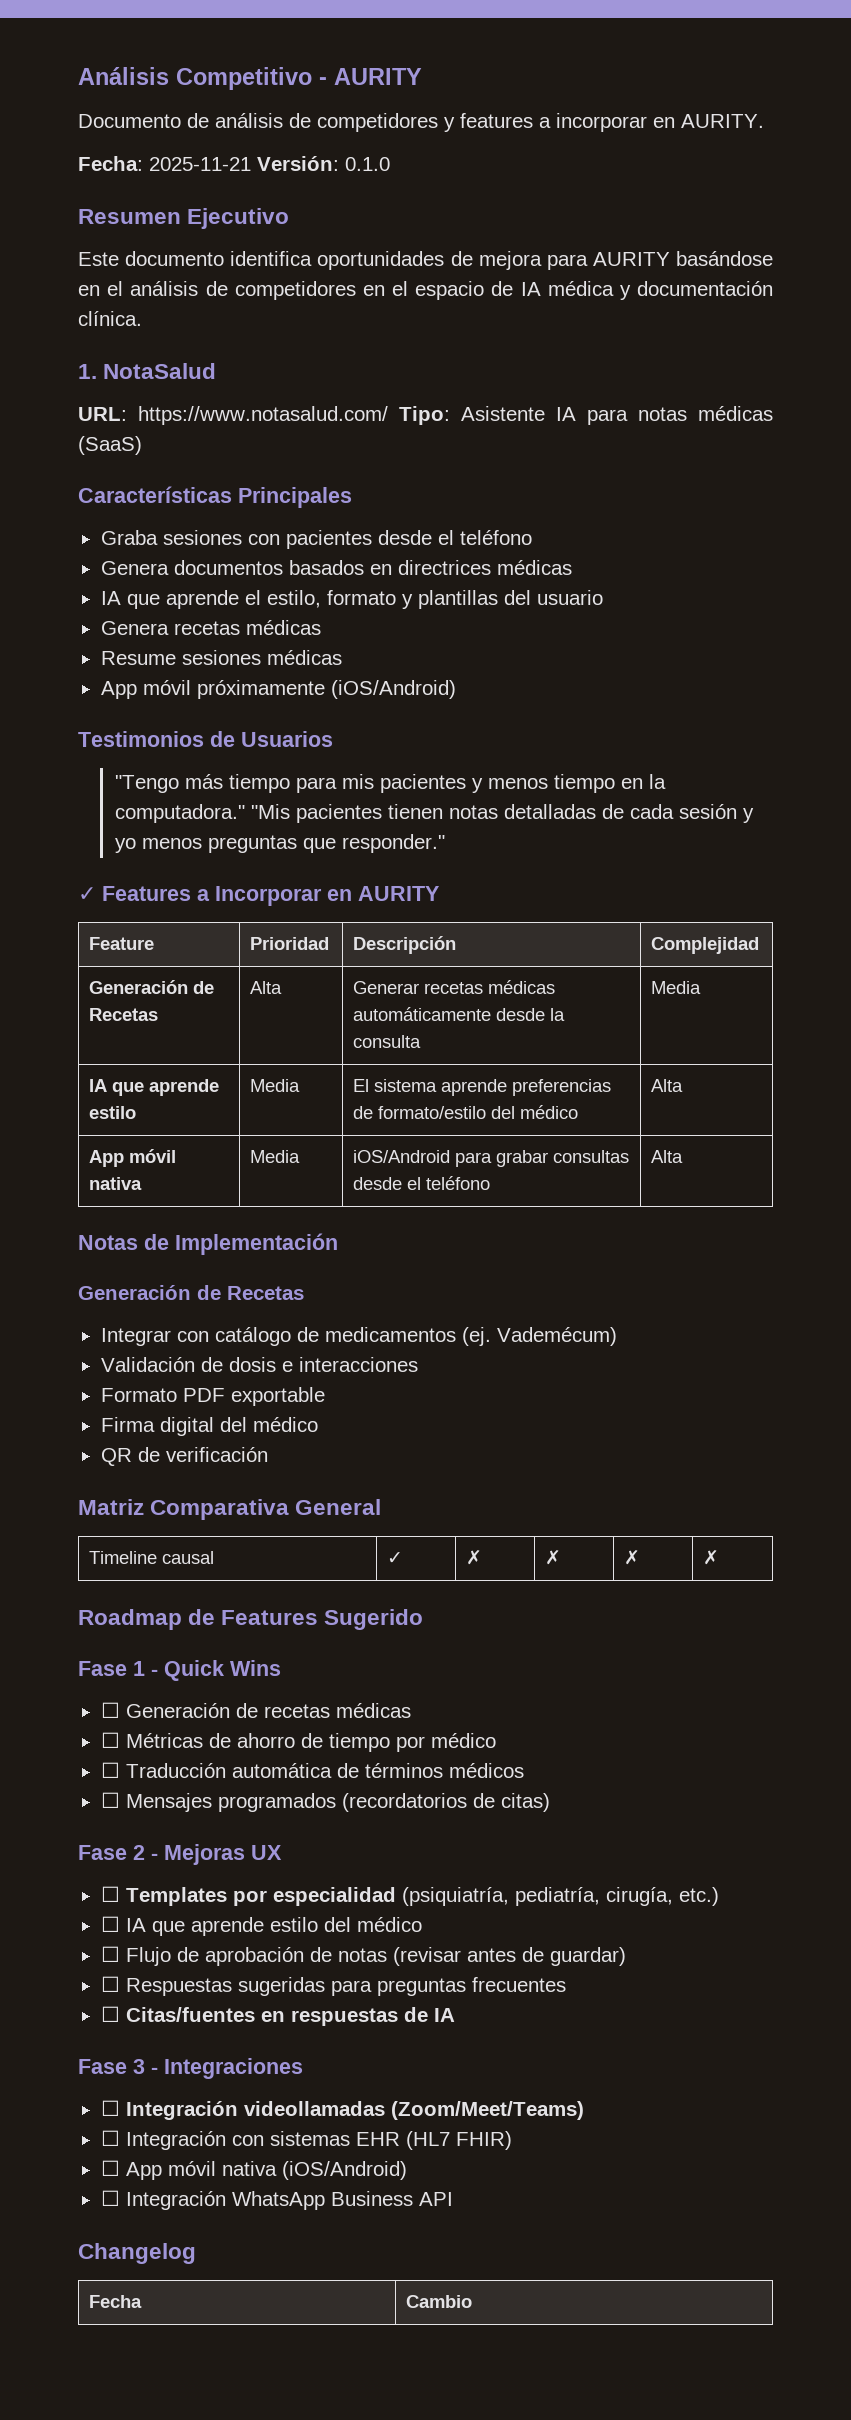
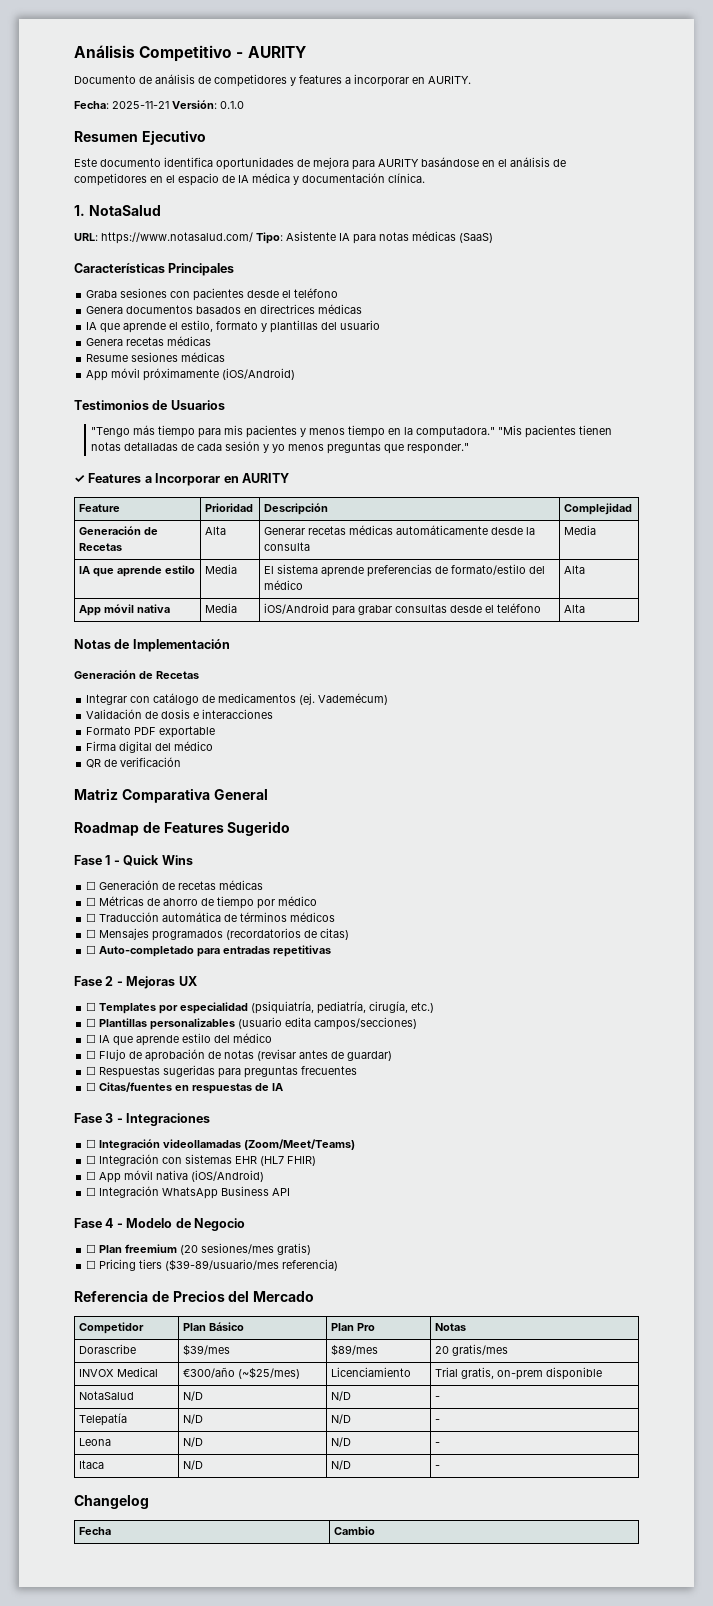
[89,1551,215,1564] [387,1552,404,1564] [466,1550,483,1565] [545,1550,562,1565] [624,1550,641,1565] [703,1550,720,1565] // Timeline causal | ✓ | ✗ | ✗ | ✗ | ✗ -> (268, 794) none
(550, 1802) none -> [86,945,332,957] // ☐ Auto-completado para entradas repetitivas
(719, 1896) none -> [86,1017,418,1030] // ☐ Plantillas personalizables (usuario edita campos/secciones)
(453, 2199) none -> [74,1218,245,1231] [86,1243,312,1255] [86,1259,339,1271] [74,1290,315,1302] [78,1322,144,1334] [182,1322,244,1331] [330,1323,375,1331] [434,1323,466,1331] [78,1344,136,1354] [182,1344,230,1356] [330,1344,378,1356] [434,1344,508,1356] [78,1367,158,1377] [182,1367,300,1379] [330,1367,411,1377] [434,1367,602,1380] [78,1391,134,1400] [182,1391,203,1401] [330,1391,351,1401] [434,1396,440,1400] [78,1413,127,1426] [182,1414,203,1424] [330,1414,351,1424] [434,1419,440,1423] [78,1438,111,1446] [182,1437,203,1447] [330,1437,351,1447] [434,1442,440,1446] [78,1460,104,1469] [182,1460,203,1470] [330,1460,351,1470] [434,1465,440,1469] // Fase 4 - Modelo de Negocio // ☐ Plan freemium (20 sesiones/mes gratis) // ☐ Pricing tiers ($39-89/usuario/mes referencia) // Referencia de Precios del Mercado // Competidor | Plan Básico | Plan Pro | Notas // Dorascribe | $39/mes | $89/mes | 20 gratis/mes // INVOX Medical | €300/año (~$25/mes) | Licenciamiento | Trial gratis, on-prem disponible // NotaSalud | N/D | N/D | - // Telepatía | N/D | N/D | - // Leona | N/D | N/D | - // Itaca | N/D | N/D | -

